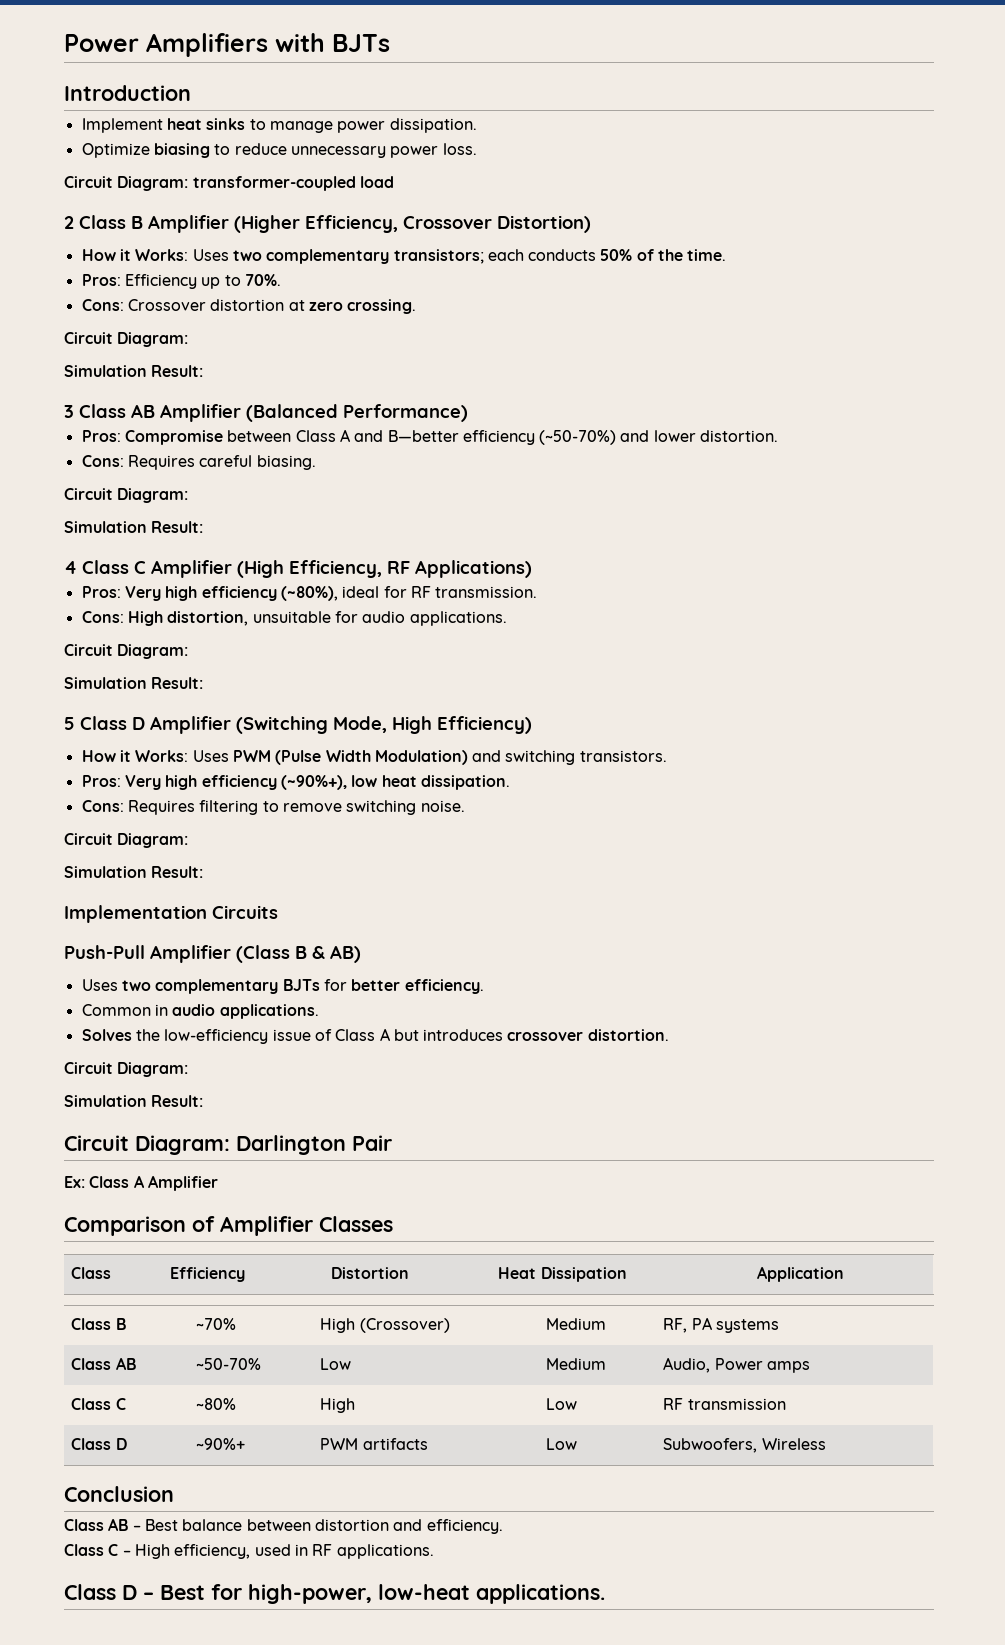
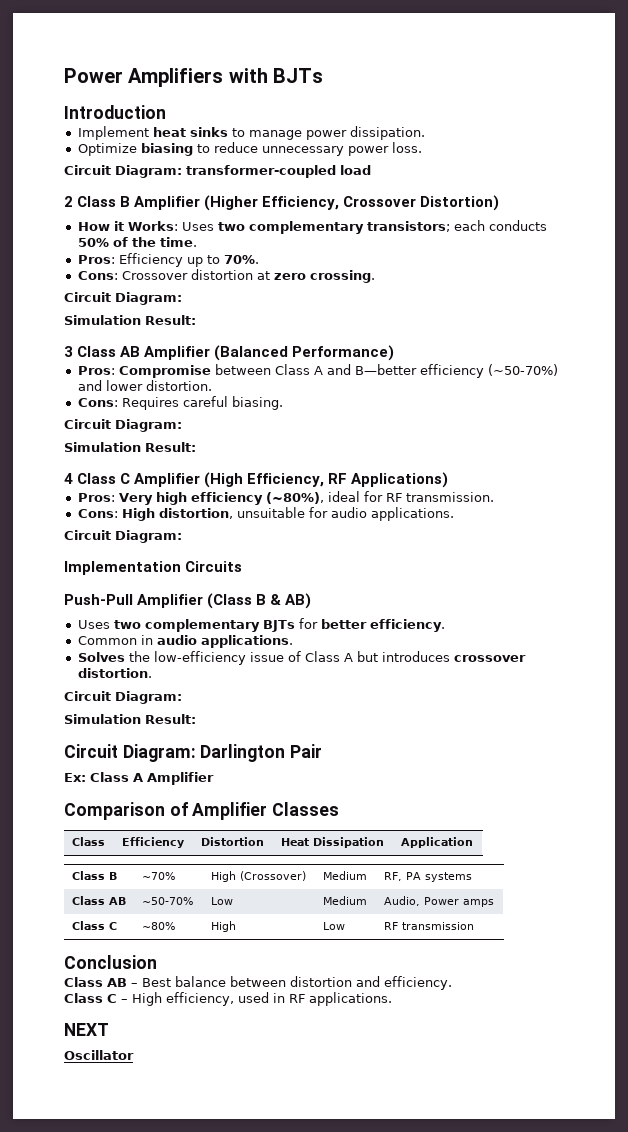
[64,677,204,689] [64,716,532,734] [81,750,667,765] [81,775,510,790] [81,800,465,815] [64,833,189,848] [64,866,204,878] // Simulation Result: // 5 Class D Amplifier (Switching Mode, High Efficiency) // How it Works: Uses PWM (Pulse Width Modulation) and switching transistors. // Pros: Very high efficiency (~90%+), low heat dissipation. // Cons: Requires filtering to remove switching noise. // Circuit Diagram: // Simulation Result: -> (182, 536) none
[71,1438,127,1450] [196,1438,246,1450] [320,1438,428,1450] [546,1438,578,1450] [663,1438,826,1453] // Class D | ~90%+ | PWM artifacts | Low | Subwoofers, Wireless -> (475, 926) none
[64,1584,605,1604] Class D – Best for high-power, low-heat applications. -> [64,1023,109,1036] [64,1050,134,1060] NEXT // Oscillator

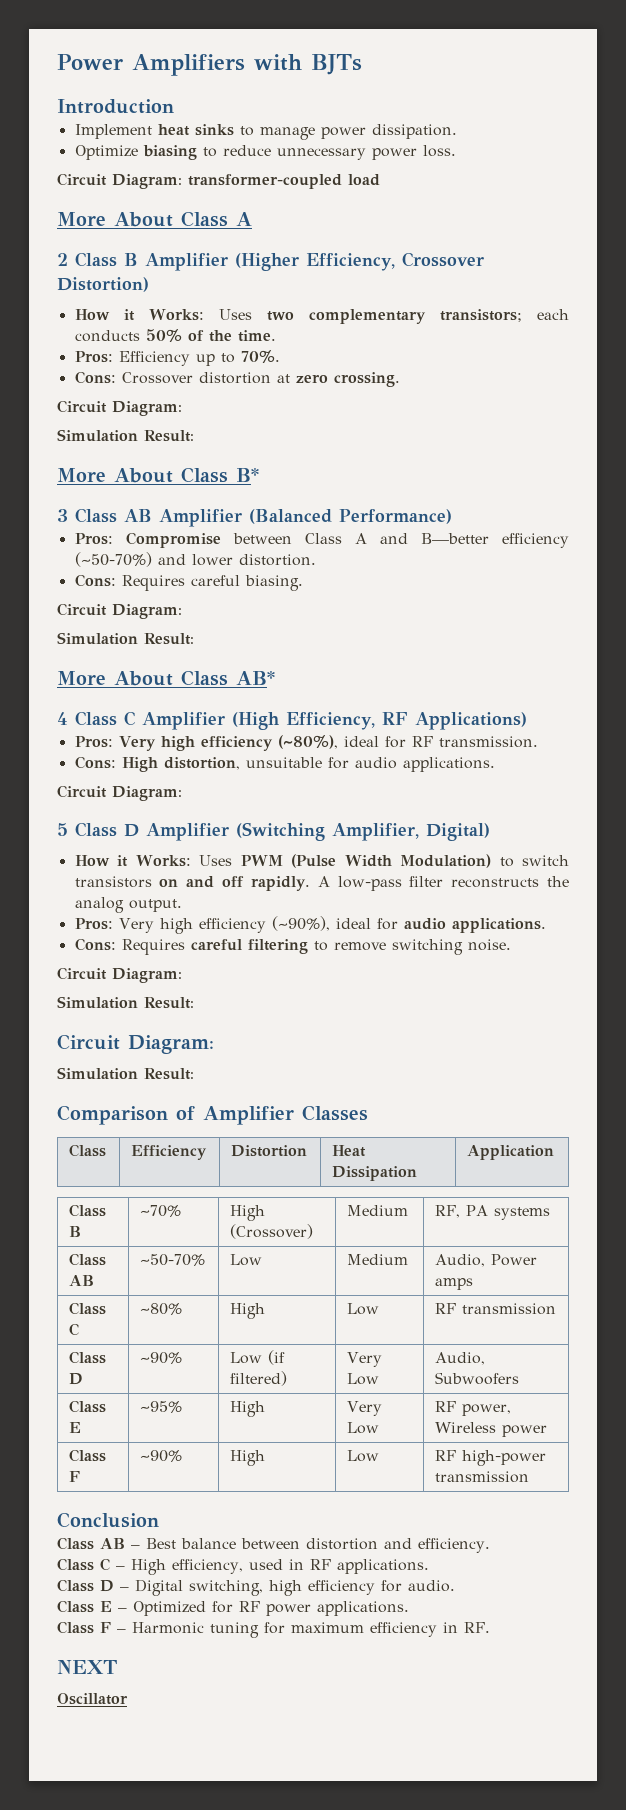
(371, 170) none -> [57,211,252,227] // More About Class A
(196, 320) none -> [57,467,259,483] // More About Class B*
(196, 447) none -> [57,670,275,686] // More About Class AB*
[64,561,243,575] [64,593,312,609] [77,618,445,632] [77,635,293,648] [77,651,526,665] [77,668,152,678] Implementation Circuits // Push-Pull Amplifier (Class B & AB) // Uses two complementary BJTs for better efficiency. // Common in audio applications. // Solves the low-efficiency issue of Class A but introduces crossover distortion. -> [57,822,490,841] [74,854,570,868] [74,876,569,891] [74,897,182,913] [74,916,546,934] [74,938,511,955] 5 Class D Amplifier (Switching Amplifier, Digital) // How it Works: Uses PWM (Pulse Width Modulation) to switch transistors on and off rapidly. A low-pass filter reconstructs the analog output. // Pros: Very high efficiency (~90%), ideal for audio applications. // Cons: Requires careful filtering to remove switching noise.
[200,744,323,762] [64,772,214,785] Darlington Pair // Ex: Class A Amplifier -> [57,1067,194,1080] // Simulation Result:
(475, 926) none -> [69,1351,107,1364] [69,1373,84,1385] [140,1352,183,1364] [230,1350,286,1365] [230,1371,288,1386] [347,1352,383,1367] [347,1373,380,1385] [435,1352,486,1365] [435,1372,520,1385] [69,1400,107,1413] [69,1422,82,1433] [140,1401,183,1413] [230,1401,266,1417] [347,1401,383,1416] [347,1422,380,1434] [435,1401,512,1416] [435,1422,548,1437] [69,1449,107,1462] [69,1471,81,1482] [140,1450,183,1462] [230,1450,266,1466] [347,1450,380,1462] [435,1450,547,1466] [435,1471,530,1483] // Class D | ~90% | Low (if filtered) | Very Low | Audio, Subwoofers // Class E | ~95% | High | Very Low | RF power, Wireless power // Class F | ~90% | High | Low | RF high-power transmission
(392, 999) none -> [57,1579,455,1596] [57,1600,409,1616] [57,1621,490,1638] // Class D – Digital switching, high efficiency for audio. // Class E – Optimized for RF power applications. // Class F – Harmonic tuning for maximum efficiency in RF.

